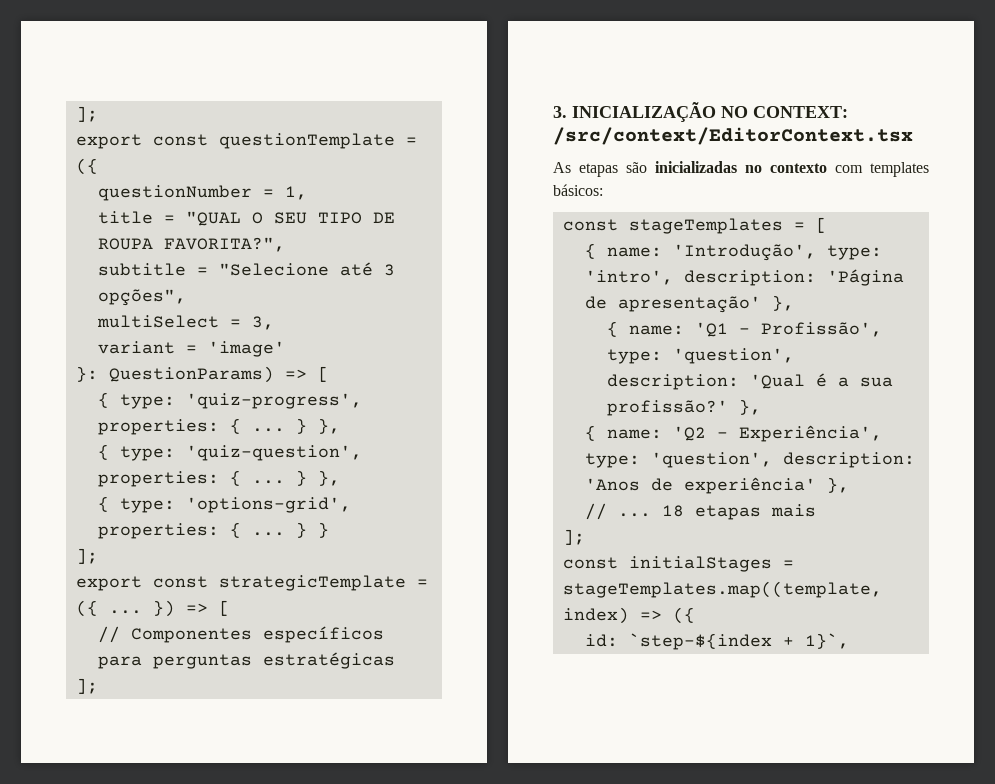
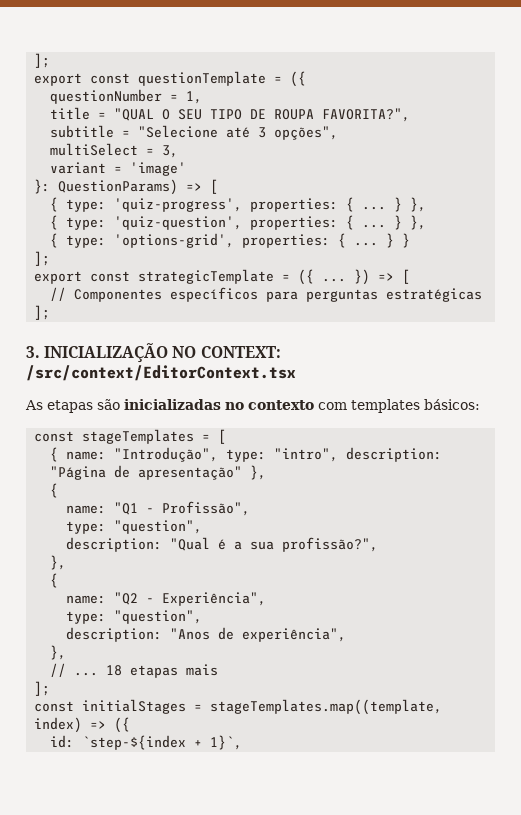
[672,244,882,261] [584,269,904,286] [584,295,794,313] [606,321,882,337] [606,348,794,364] [606,374,805,390] 'Introdução', type: 'intro', description: 'Página de apresentação' }, // { name: 'Q1 - Profissão', type: 'question', description: 'Qual -> [114,447,443,462] [50,465,267,480] [50,483,59,498] [66,501,251,516] [66,520,203,534] [66,537,211,552] "Introdução", type: "intro", description: "Página de apresentação" }, // { // name: "Q1 - Profissão", // type: "question", // description: "Qual
[606,399,761,416] [584,425,882,442] [584,452,915,468] [584,477,816,494] profissão?' }, // { name: 'Q2 - Experiência', type: 'question', description: 'Anos de experiência' -> [282,537,379,552] [50,555,67,570] [50,573,59,588] [66,592,267,606] [66,610,203,624] [66,627,347,642] profissão?", // }, // { // name: "Q2 - Experiência", // type: "question", // description: "Anos de experiência", //

